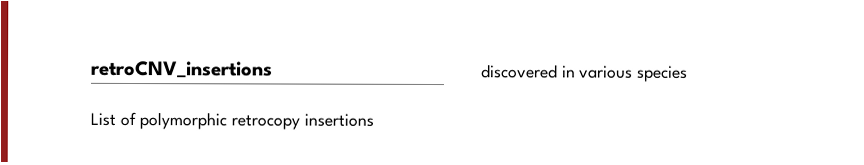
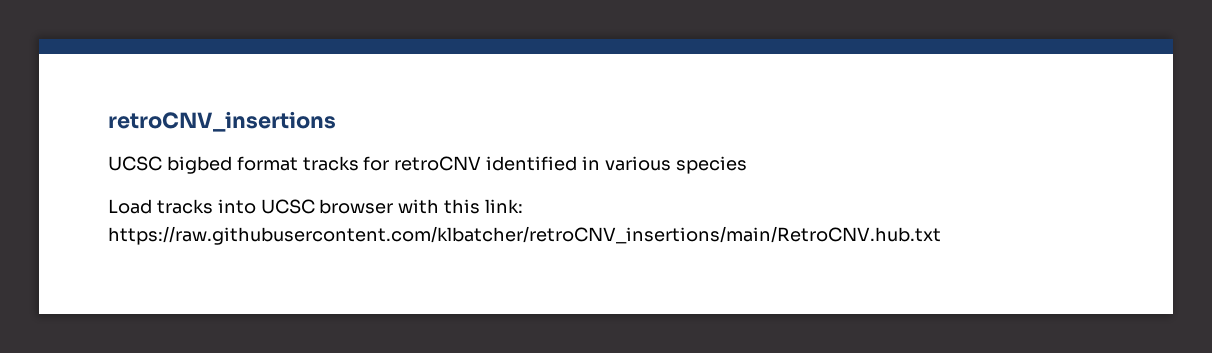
[90,111,374,130] [481,64,689,82] List of polymorphic retrocopy insertions discovered in various species -> [108,156,747,174] [108,199,524,214] [108,226,941,245] UCSC bigbed format tracks for retroCNV identified in various species // Load tracks into UCSC browser with this link: https://raw.githubusercontent.com/klbatcher/retroCNV_insertions/main/RetroCNV.hub.txt

